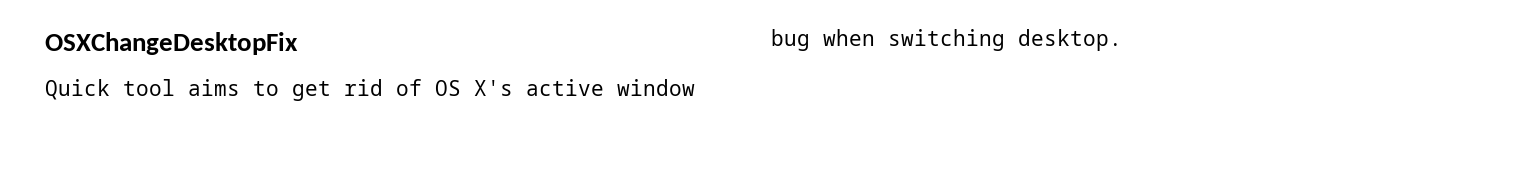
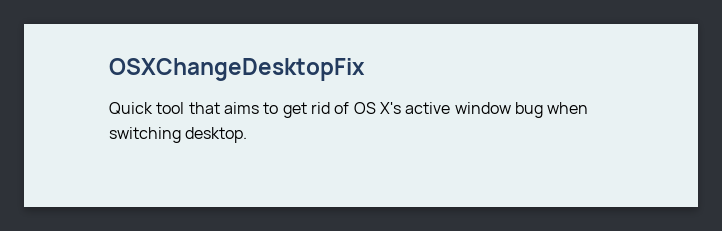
(175, 87) none -> [188,102,220,114] that

